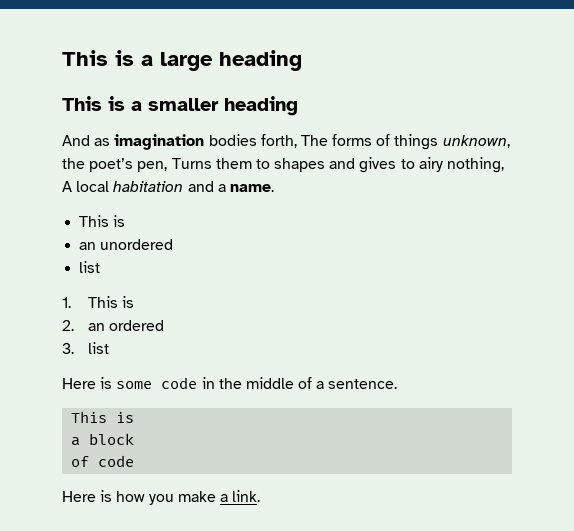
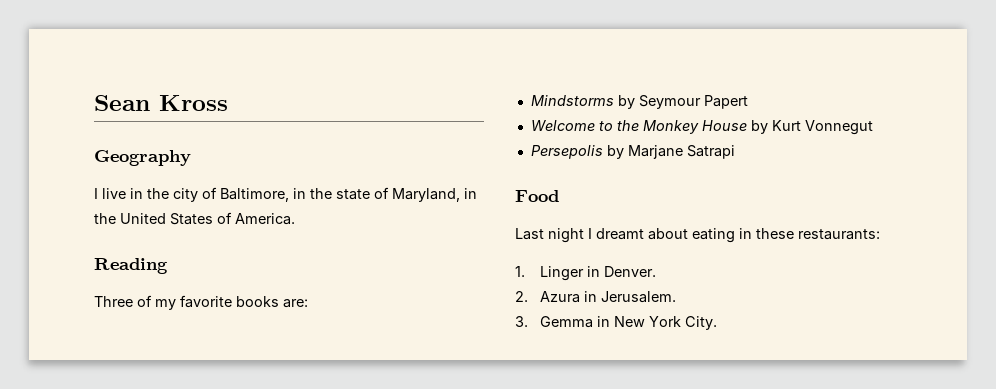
[62,50,302,71] [62,96,298,116] [62,134,510,150] [62,157,505,173] [62,181,274,192] [79,215,126,227] [79,239,174,250] [79,261,101,273] [62,296,135,308] [62,320,165,331] [62,342,109,354] [62,377,398,389] [71,411,135,423] [71,433,135,446] [71,455,135,467] [62,490,261,505] This is a large heading // This is a smaller heading // And as imagination bodies forth, The forms of things unknown, the poet’s pen, Turns them to shapes and gives to airy nothing, A local habitation and a name. // This is // an unordered // list // 1. This is // 2. an ordered // 3. list // Here is some code in the middle of a sentence. // This is // a block // of code // Here is how you make a link. -> [94,95,228,111] [94,150,191,166] [94,187,477,202] [94,212,295,225] [94,258,168,274] [94,295,308,310] [530,95,748,109] [530,120,873,135] [530,145,735,159] [515,190,559,202] [515,228,880,243] [515,266,656,281] [515,291,676,303] [515,316,717,330] Sean Kross // Geography // I live in the city of Baltimore, in the state of Maryland, in the United States of America. // Reading // Three of my favorite books are: // Mindstorms by Seymour Papert // Welcome to the Monkey House by Kurt Vonnegut // Persepolis by Marjane Satrapi // Food // Last night I dreamt about eating in these restaurants: // 1. Linger in Denver. // 2. Azura in Jerusalem. // 3. Gemma in New York City.

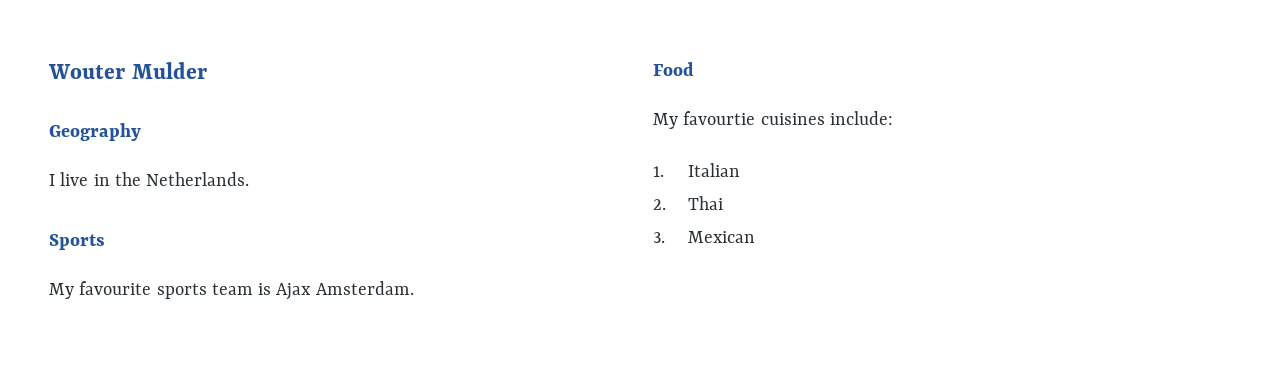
[94,95,228,111] Sean Kross -> [48,62,207,79] Wouter Mulder
[173,187,477,202] [94,212,295,225] [94,258,168,274] [94,295,308,310] [530,95,748,109] [530,120,873,135] [530,145,735,159] [515,190,559,202] [515,228,880,243] [515,266,656,281] [515,291,676,303] [515,316,717,330] city of Baltimore, in the state of Maryland, in the United States of America. // Reading // Three of my favorite books are: // Mindstorms by Seymour Papert // Welcome to the Monkey House by Kurt Vonnegut // Persepolis by Marjane Satrapi // Food // Last night I dreamt about eating in these restaurants: // 1. Linger in Denver. // 2. Azura in Jerusalem. // 3. Gemma in New York City. -> [146,172,250,186] [49,234,105,250] [49,281,414,300] [653,62,694,76] [653,111,893,129] [653,163,741,177] [653,196,724,210] [653,231,756,243] Netherlands. // Sports // My favourite sports team is Ajax Amsterdam. // Food // My favourtie cuisines include: // 1. Italian // 2. Thai // 3. Mexican

